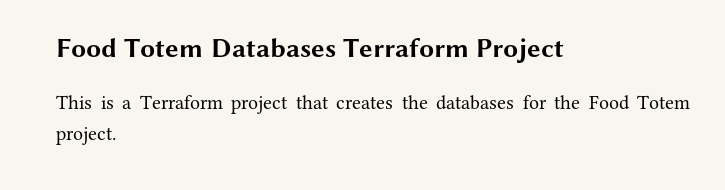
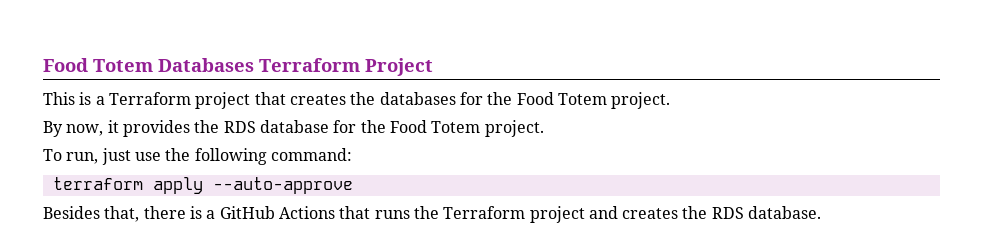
(116, 136) none -> [43,120,544,137] [43,148,352,165] [52,177,353,194] [43,206,822,223] // By now, it provides the RDS database for the Food Totem project. // To run, just use the following command: // terraform apply --auto-approve // Besides that, there is a GitHub Actions that runs the Terraform project and creates the RDS database.

